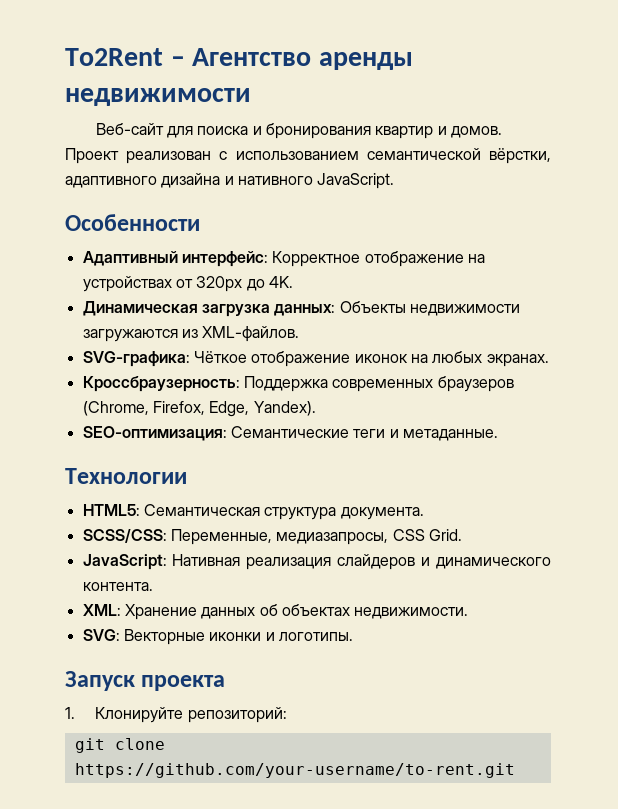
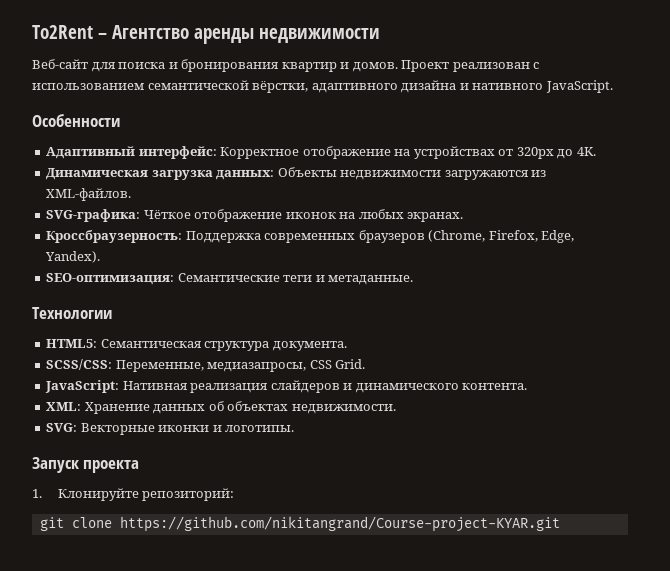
[74,763,515,778] https://github.com/your-username/to-rent.git -> [119,516,560,532] https://github.com/nikitangrand/Course-project-KYAR.git

